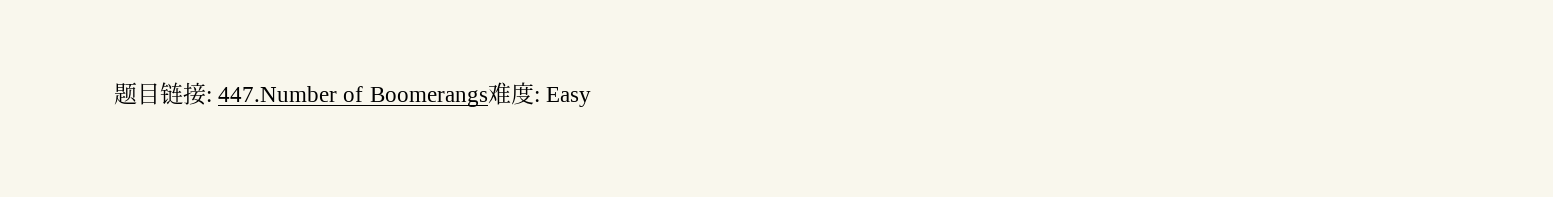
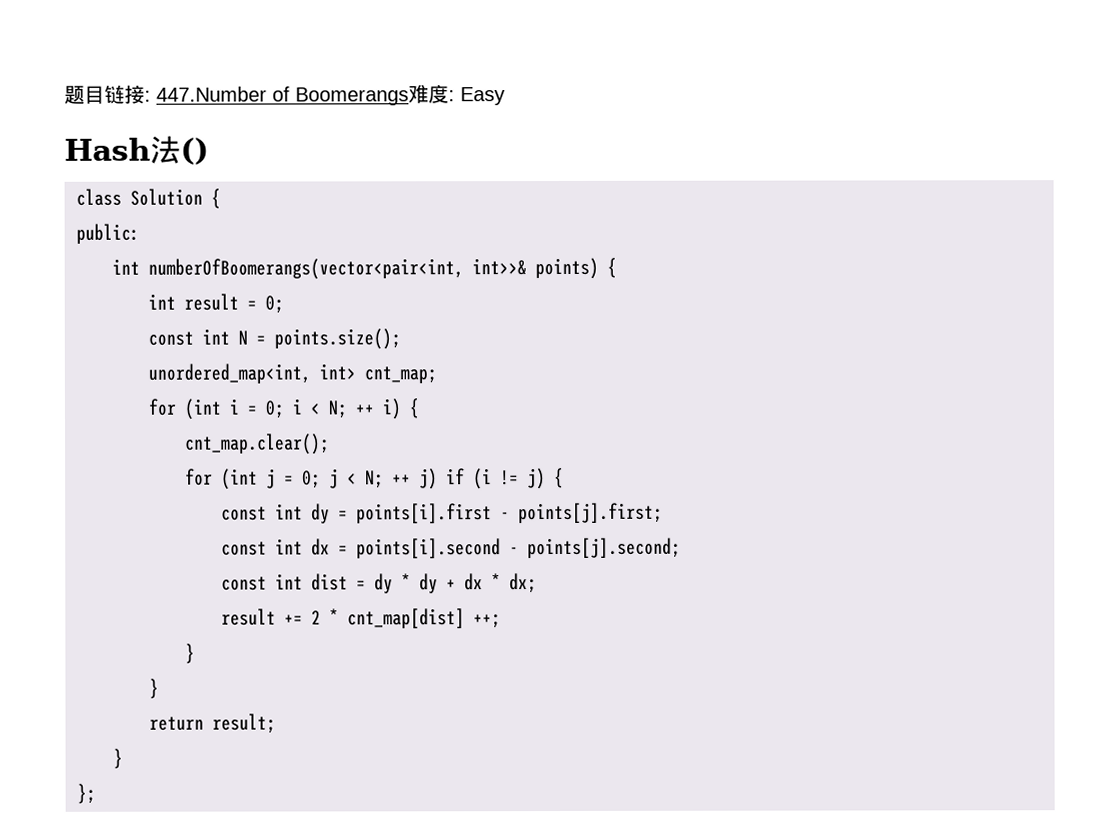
(591, 97) none -> [64,135,209,165] [76,188,221,209] [76,223,140,244] [112,257,617,280] [148,293,284,314] [148,328,401,350] [148,363,437,384] [148,398,419,420] [185,433,330,455] [185,467,564,490] [221,502,663,524] [221,537,681,559] [221,573,537,594] [221,608,501,629] [185,643,195,664] [149,678,159,699] [149,713,276,734] [113,748,123,769] [77,783,96,804] // Hash法() // class Solution { // public: // int numberOfBoomerangs(vector<pair<int, int>>& points) { // int result = 0; // const int N = points.size(); // unordered_map<int, int> cnt_map; // for (int i = 0; i < N; ++ i) { // cnt_map.clear(); // for (int j = 0; j < N; ++ j) if (i != j) { // const int dy = points[i].first - points[j].first; // const int dx = points[i].second - points[j].second; // const int dist = dy * dy + dx * dx; // result += 2 * cnt_map[dist] ++; // } // } // return result; // } // };

